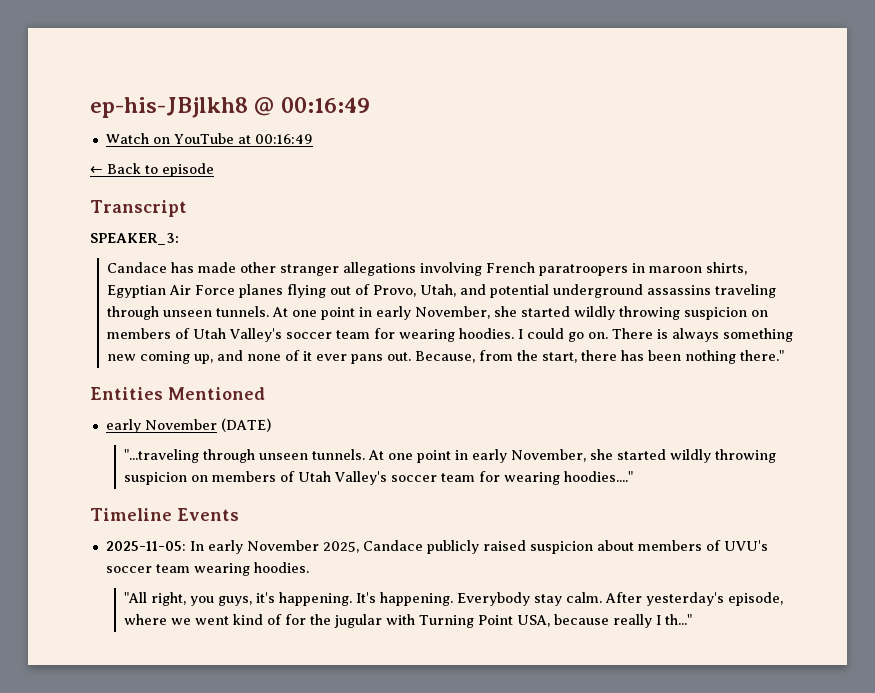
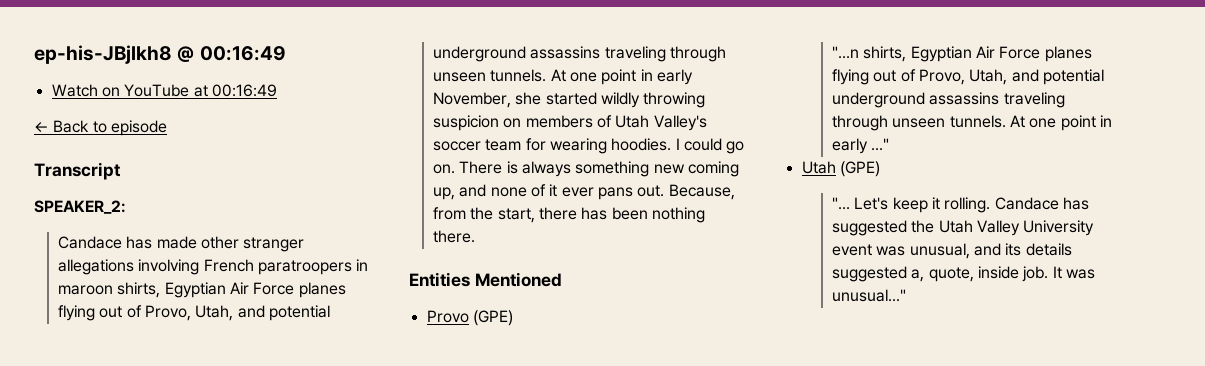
[90,233,179,245] SPEAKER_3: -> [34,200,126,214] SPEAKER_2:
[739,350,784,361] there." -> [433,230,476,243] there.
[105,418,271,433] [123,449,776,463] [123,471,633,485] [90,508,239,521] [105,540,768,554] [105,562,309,576] [123,592,783,606] [123,614,692,628] early November (DATE) // "...traveling through unseen tunnels. At one point in early November, she started wildly throwing suspicion on members of Utah Valley's soccer team for wearing hoodies...." // Timeline Events // 2025-11-05: In early November 2025, Candace publicly raised suspicion about members of UVU's soccer team wearing hoodies. // "All right, you guys, it's happening. It's happening. Everybody stay calm. After yesterday's episode, where we went kind of for the jugular with Turning Point USA, because really I th..." -> [426,310,513,326] [832,46,1092,62] [832,69,1104,85] [832,92,1065,108] [832,115,1112,131] [832,138,890,154] [801,161,880,177] [832,197,1089,213] [832,220,1095,236] [832,243,1072,259] [832,266,1095,282] [832,289,907,302] Provo (GPE) // "...n shirts, Egyptian Air Force planes flying out of Provo, Utah, and potential underground assassins traveling through unseen tunnels. At one point in early ..." // Utah (GPE) // "... Let's keep it rolling. Candace has suggested the Utah Valley University event was unusual, and its details suggested a, quote, inside job. It was unusual..."

